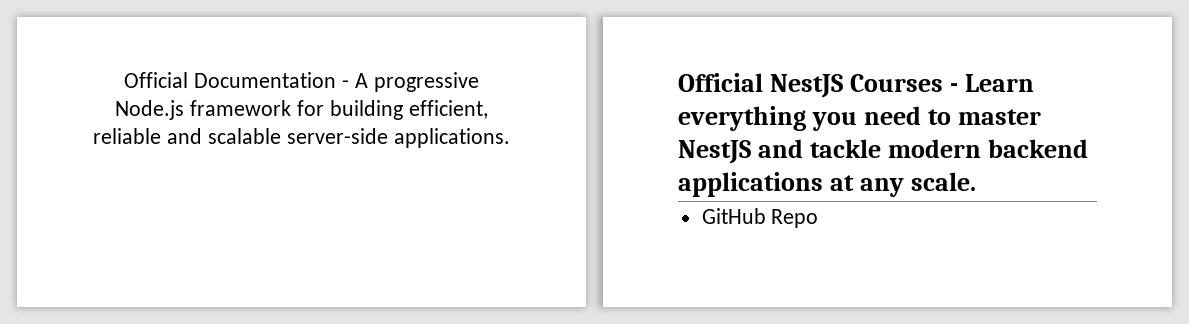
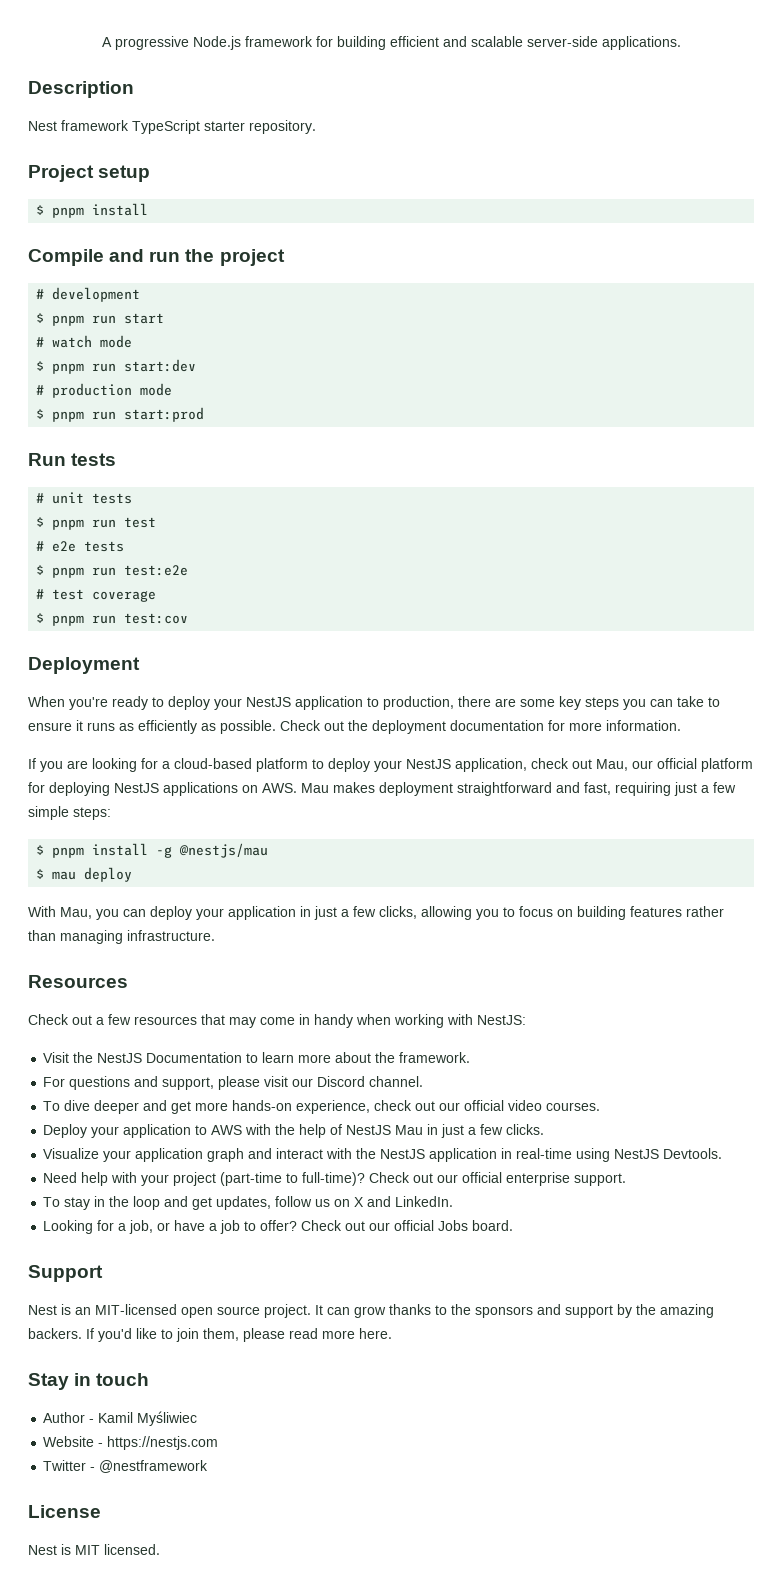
[124,72,349,88] Official Documentation - -> (101, 42) none
[408,100,488,119] [93,128,162,144] efficient, reliable -> [389,36,439,47] efficient
[678,73,1035,98] [678,106,1042,131] [678,139,1089,164] [678,172,977,197] [701,208,819,228] Official NestJS Courses - Learn everything you need to master NestJS and tackle modern backend applications at any scale. // GitHub Repo -> [28,81,134,98] [28,120,316,134] [28,165,151,182] [36,203,149,218] [28,249,285,266] [36,287,141,302] [36,313,165,326] [36,335,133,348] [36,359,197,374] [36,383,173,398] [36,407,205,422] [28,453,117,466] [36,492,133,504] [36,517,157,530] [36,541,125,552] [36,565,189,578] [36,589,157,602] [36,613,189,626] [28,657,140,674] [28,696,720,710] [28,720,681,734] [28,758,753,772] [28,782,736,796] [28,806,111,820] [36,843,269,858] [36,867,133,882] [28,906,724,920] [28,930,215,944] [28,975,128,988] [28,1014,526,1028] [43,1052,471,1063] [43,1076,424,1090] [43,1100,601,1114] [43,1124,545,1138] [43,1148,723,1162] [43,1172,627,1186] [43,1196,454,1210] [43,1220,514,1234] [28,1265,103,1282] [28,1304,714,1318] [28,1328,392,1342] [28,1373,150,1390] [43,1411,198,1426] [43,1436,219,1450] [43,1460,209,1473] [28,1505,101,1518] [28,1544,160,1555] Description // Nest framework TypeScript starter repository. // Project setup // $ pnpm install // Compile and run the project // # development // $ pnpm run start // # watch mode // $ pnpm run start:dev // # production mode // $ pnpm run start:prod // Run tests // # unit tests // $ pnpm run test // # e2e tests // $ pnpm run test:e2e // # test coverage // $ pnpm run test:cov // Deployment // When you're ready to deploy your NestJS application to production, there are some key steps you can take to ensure it runs as efficiently as possible. Check out the deployment documentation for more information. // If you are looking for a cloud-based platform to deploy your NestJS application, check out Mau, our official platform for deploying NestJS applications on AWS. Mau makes deployment straightforward and fast, requiring just a few simple steps: // $ pnpm install -g @nestjs/mau // $ mau deploy // With Mau, you can deploy your application in just a few clicks, allowing you to focus on building features rather than managing infrastructure. // Resources // Check out a few resources that may come in handy when working with NestJS: // Visit the NestJS Documentation to learn more about the framework. // For questions and support, please visit our Discord channel. // To dive deeper and get more hands-on experience, check out our official video courses. // Deploy your application to AWS with the help of NestJS Mau in just a few clicks. // Visualize your application graph and interact with the NestJS application in real-time using NestJS Devtools. // Need help with your project (part-time to full-time)? Check out our official enterprise support. // To stay in the loop and get updates, follow us on X and LinkedIn. // Looking for a job, or have a job to offer? Check out our official Jobs board. // Support // Nest is an MIT-licensed open source project. It can grow thanks to the sponsors and support by the amazing backers. If you'd like to join them, please read more here. // Stay in touch // Author - Kamil Myśliwiec // Website - https://nestjs.com // Twitter - @nestframework // License // Nest is MIT licensed.

